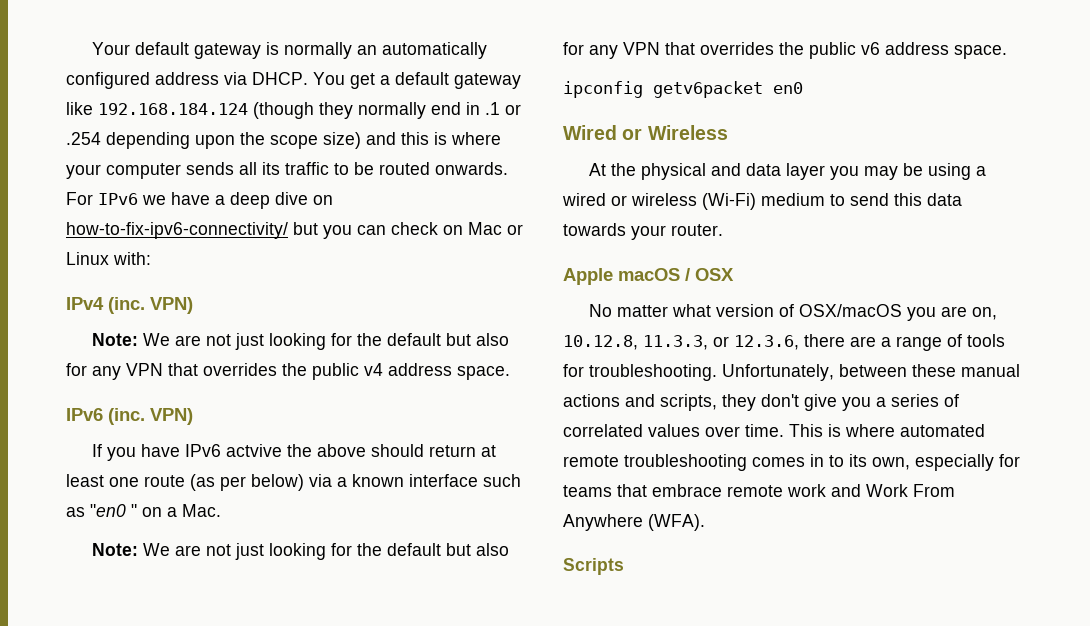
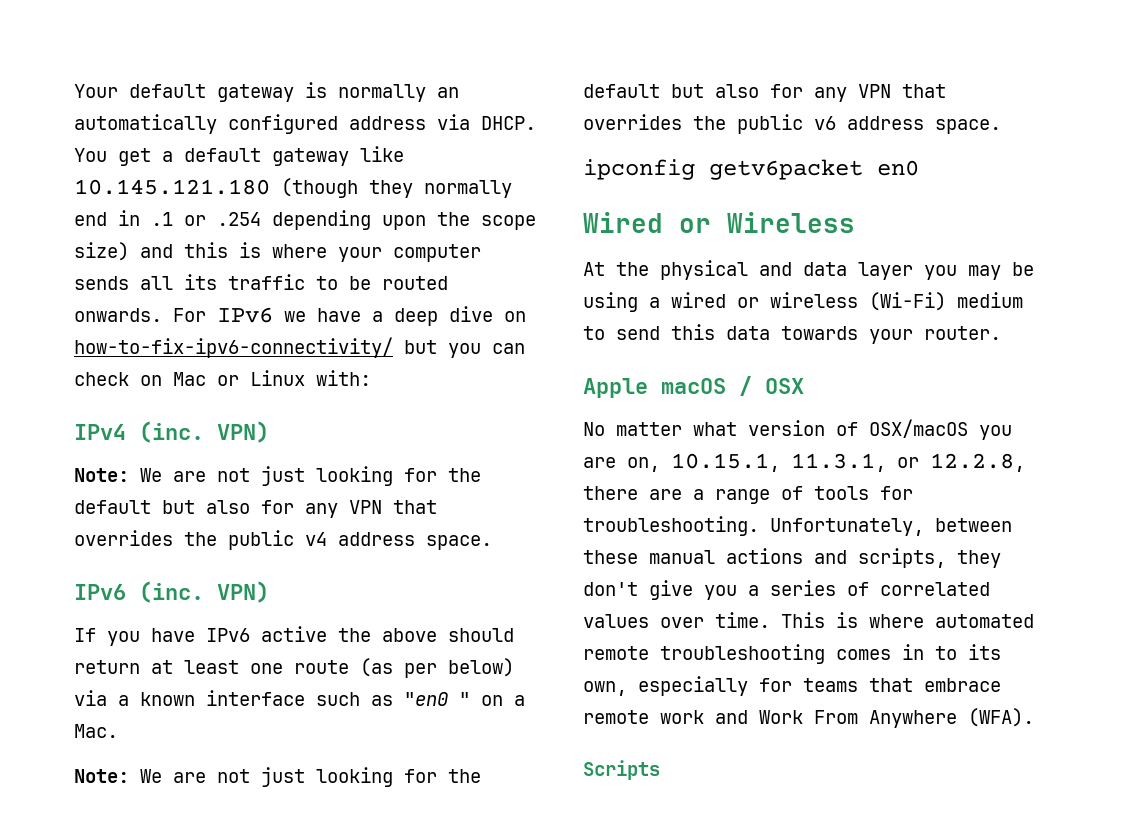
[98,103,248,115] 192.168.184.124 -> [74,179,270,195] 10.145.121.180
[226,444,283,457] actvive -> [261,626,327,642] active
[563,335,799,350] 10.12.8, 11.3.3, or 12.3.6, -> [671,453,1025,472] 10.15.1, 11.3.1, or 12.2.8,

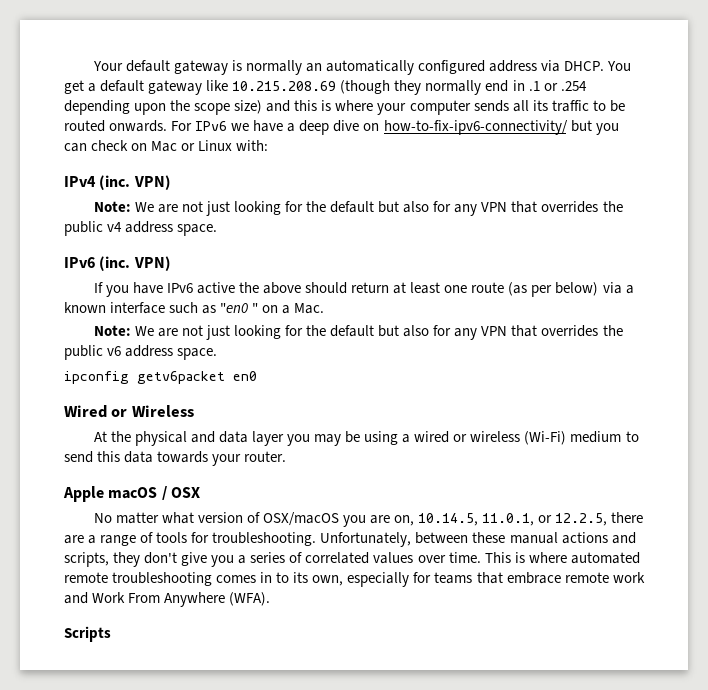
[74,179,270,195] 10.145.121.180 -> [232,81,337,91] 10.215.208.69
[671,453,1025,472] 10.15.1, 11.3.1, or 12.2.8, -> [418,513,608,526] 10.14.5, 11.0.1, or 12.2.5,

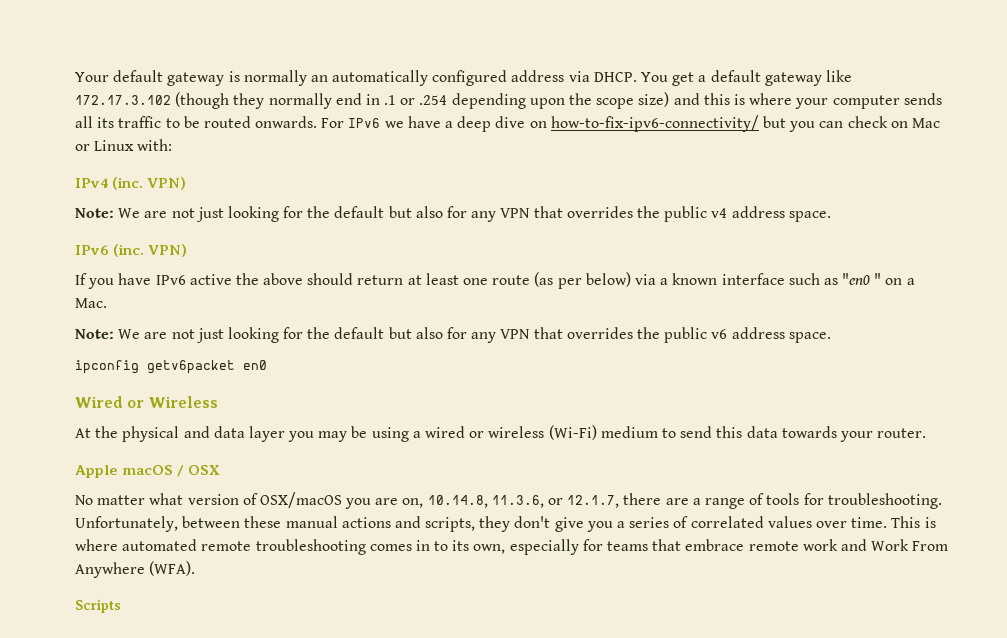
[232,81,337,91] 10.215.208.69 -> [75,95,171,105] 172.17.3.102
[418,513,608,526] 10.14.5, 11.0.1, or 12.2.5, -> [427,495,620,508] 10.14.8, 11.3.6, or 12.1.7,

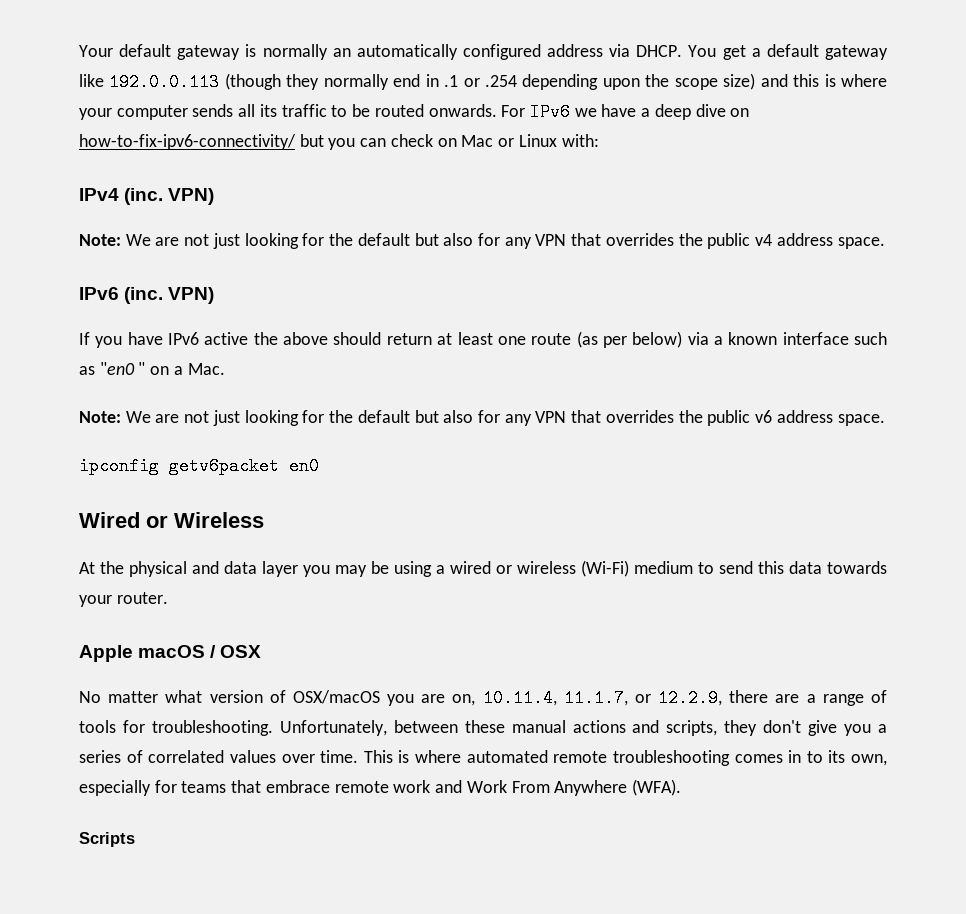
[75,95,171,105] 172.17.3.102 -> [109,73,220,91] 192.0.0.113
[427,495,620,508] 10.14.8, 11.3.6, or 12.1.7, -> [482,689,723,707] 10.11.4, 11.1.7, or 12.2.9,

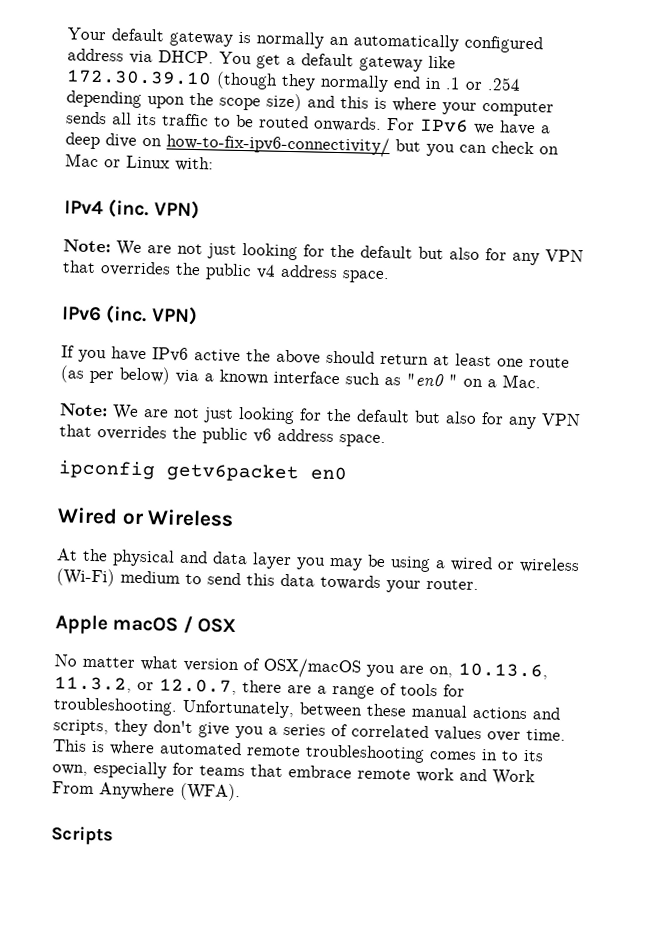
[109,73,220,91] 192.0.0.113 -> [66,69,212,86] 172.30.39.10
[482,689,723,707] 10.11.4, 11.1.7, or 12.2.9, -> [458,662,548,680] [54,676,237,696] 10.13.6, 11.3.2, or 12.0.7,

